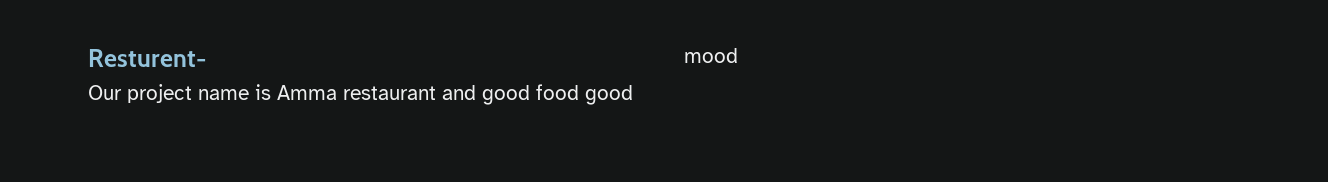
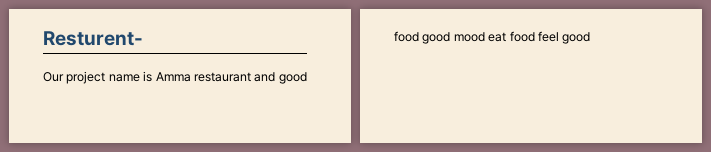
(738, 55) none -> [488,31,591,44] eat food feel good

